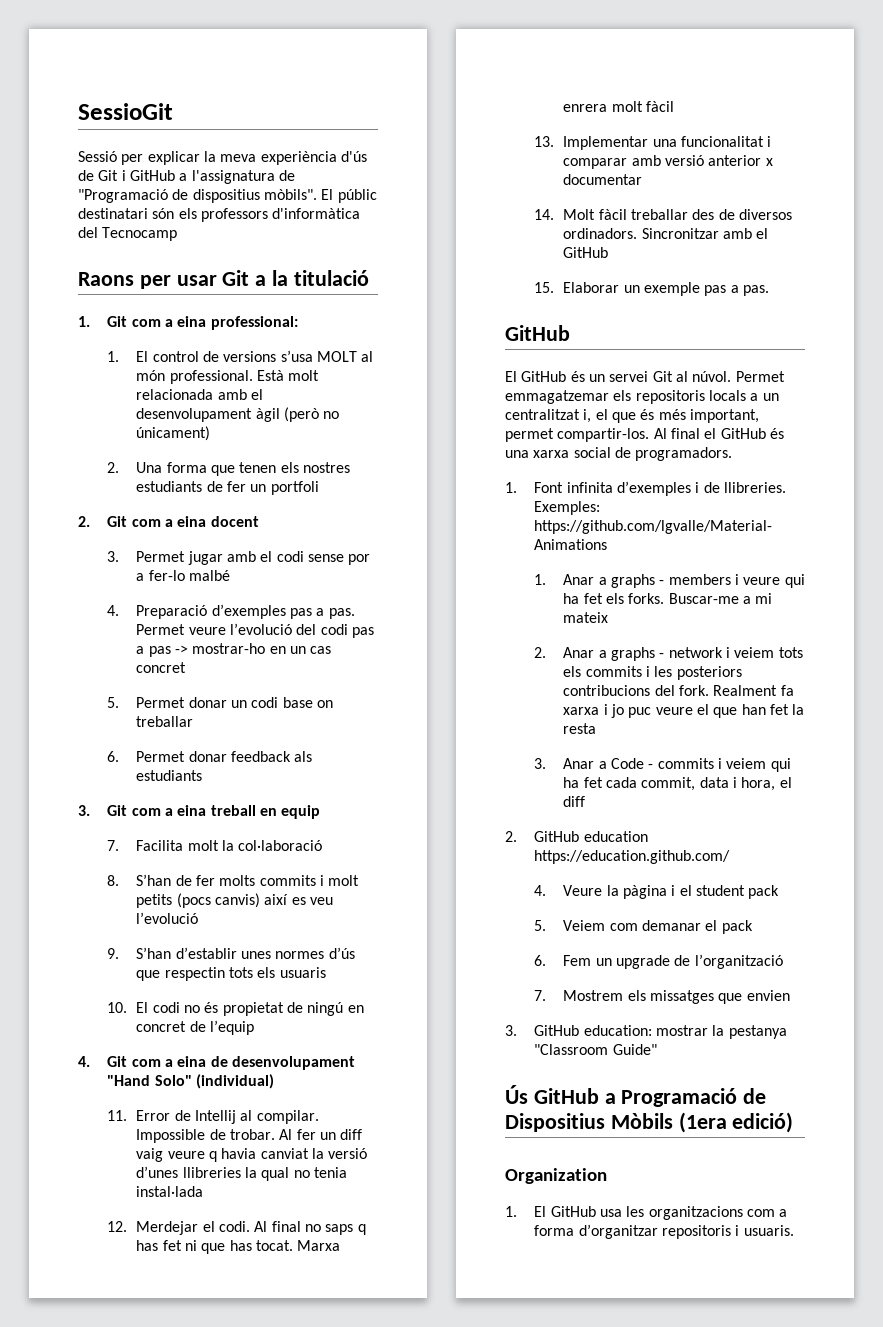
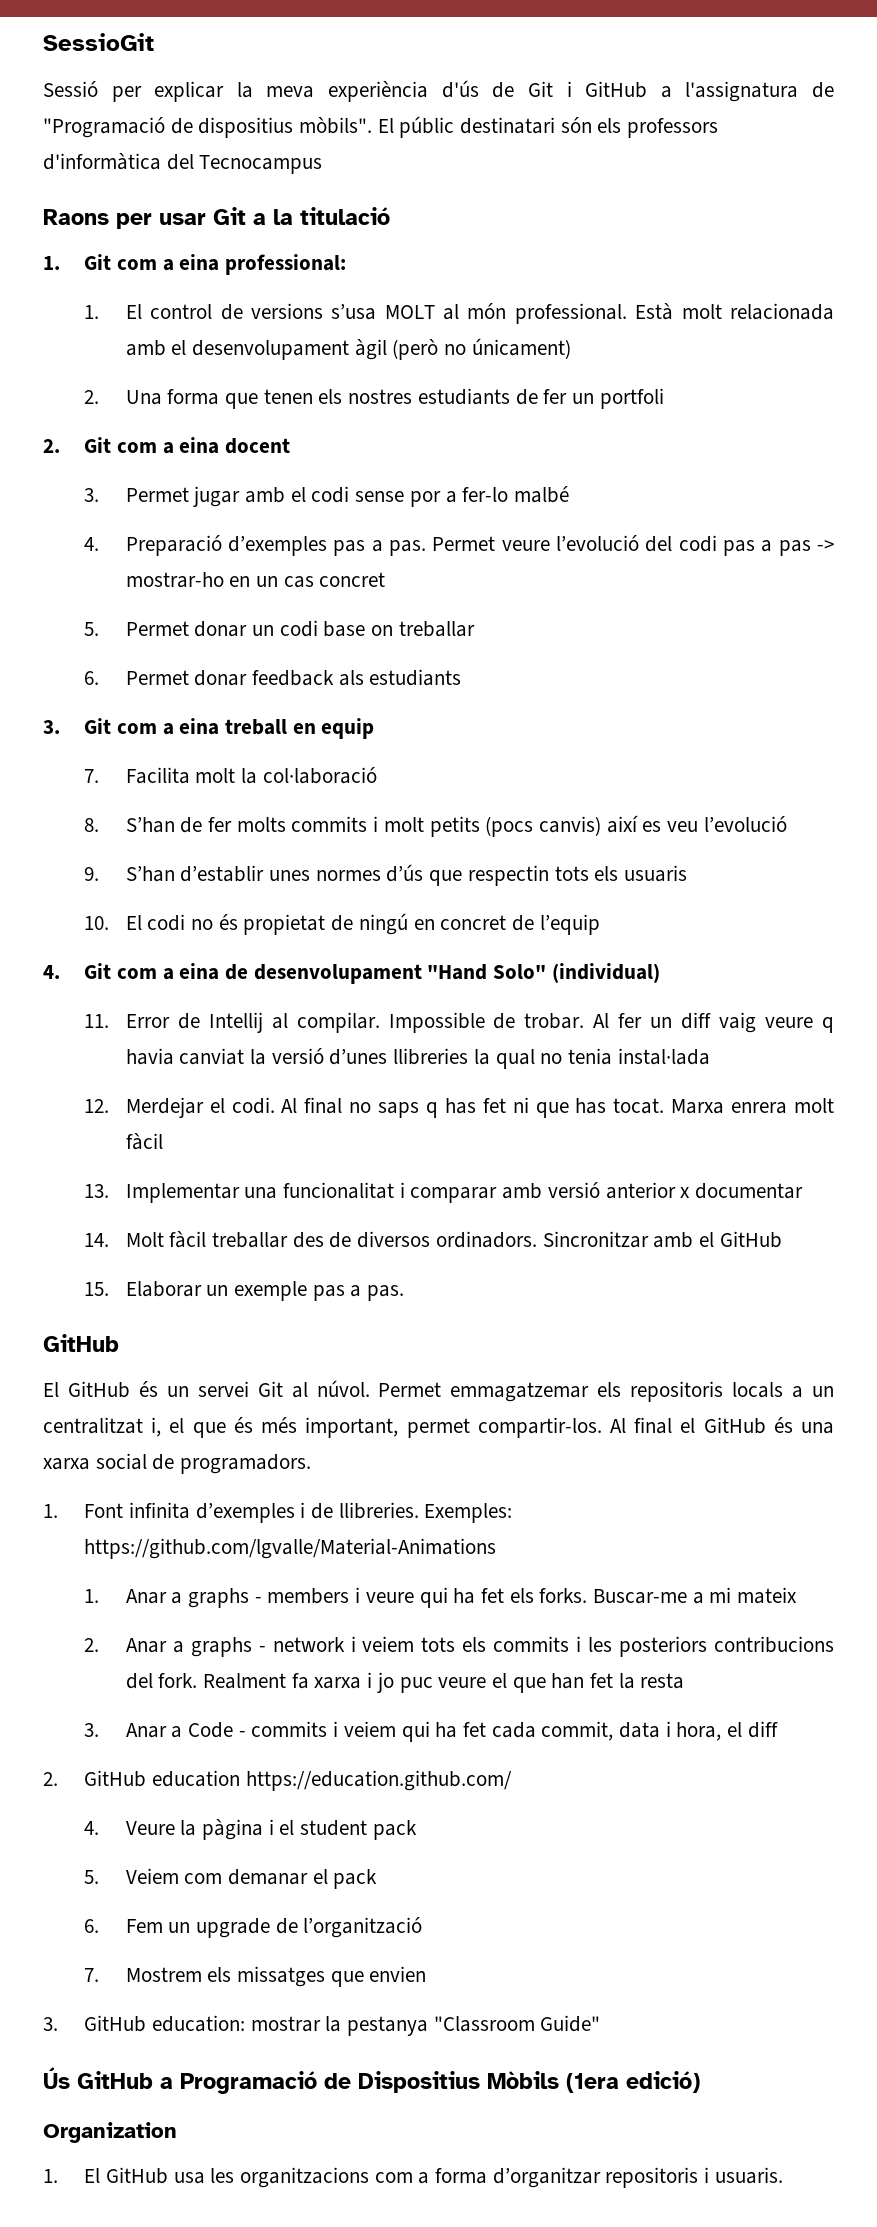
[102,227,178,241] Tecnocamp -> [199,155,323,174] Tecnocampus

